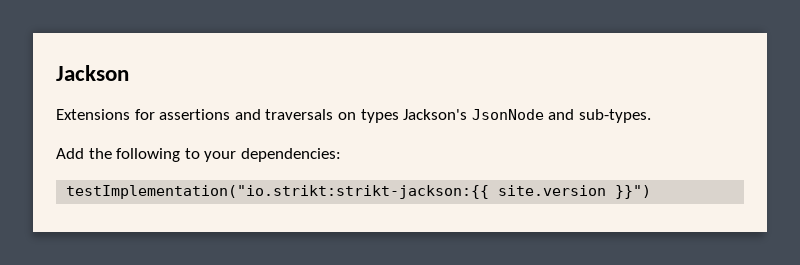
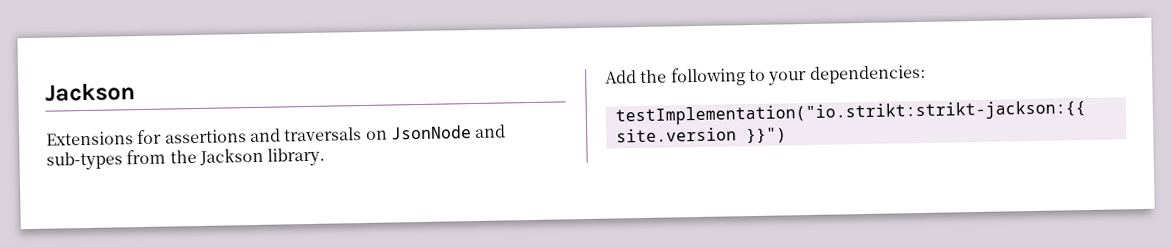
[360,109,651,123] types Jackson's JsonNode and sub-types. -> [390,124,507,140] [46,147,326,171] JsonNode and sub-types from the Jackson library.

